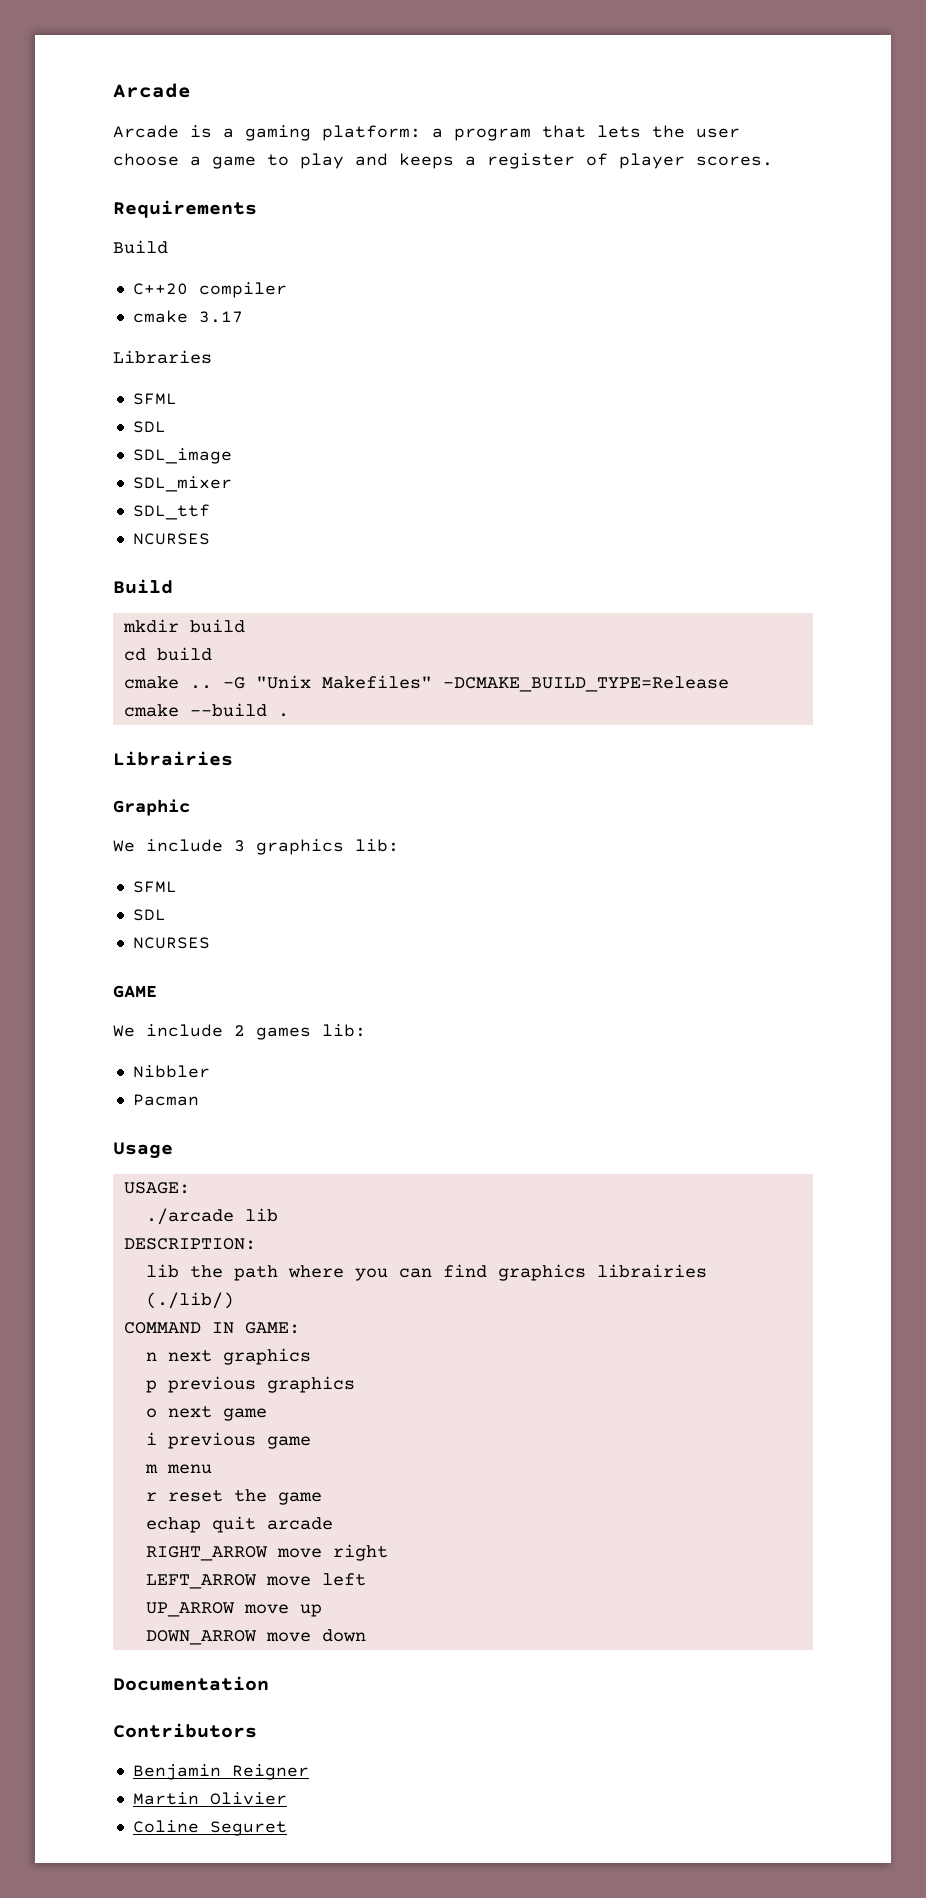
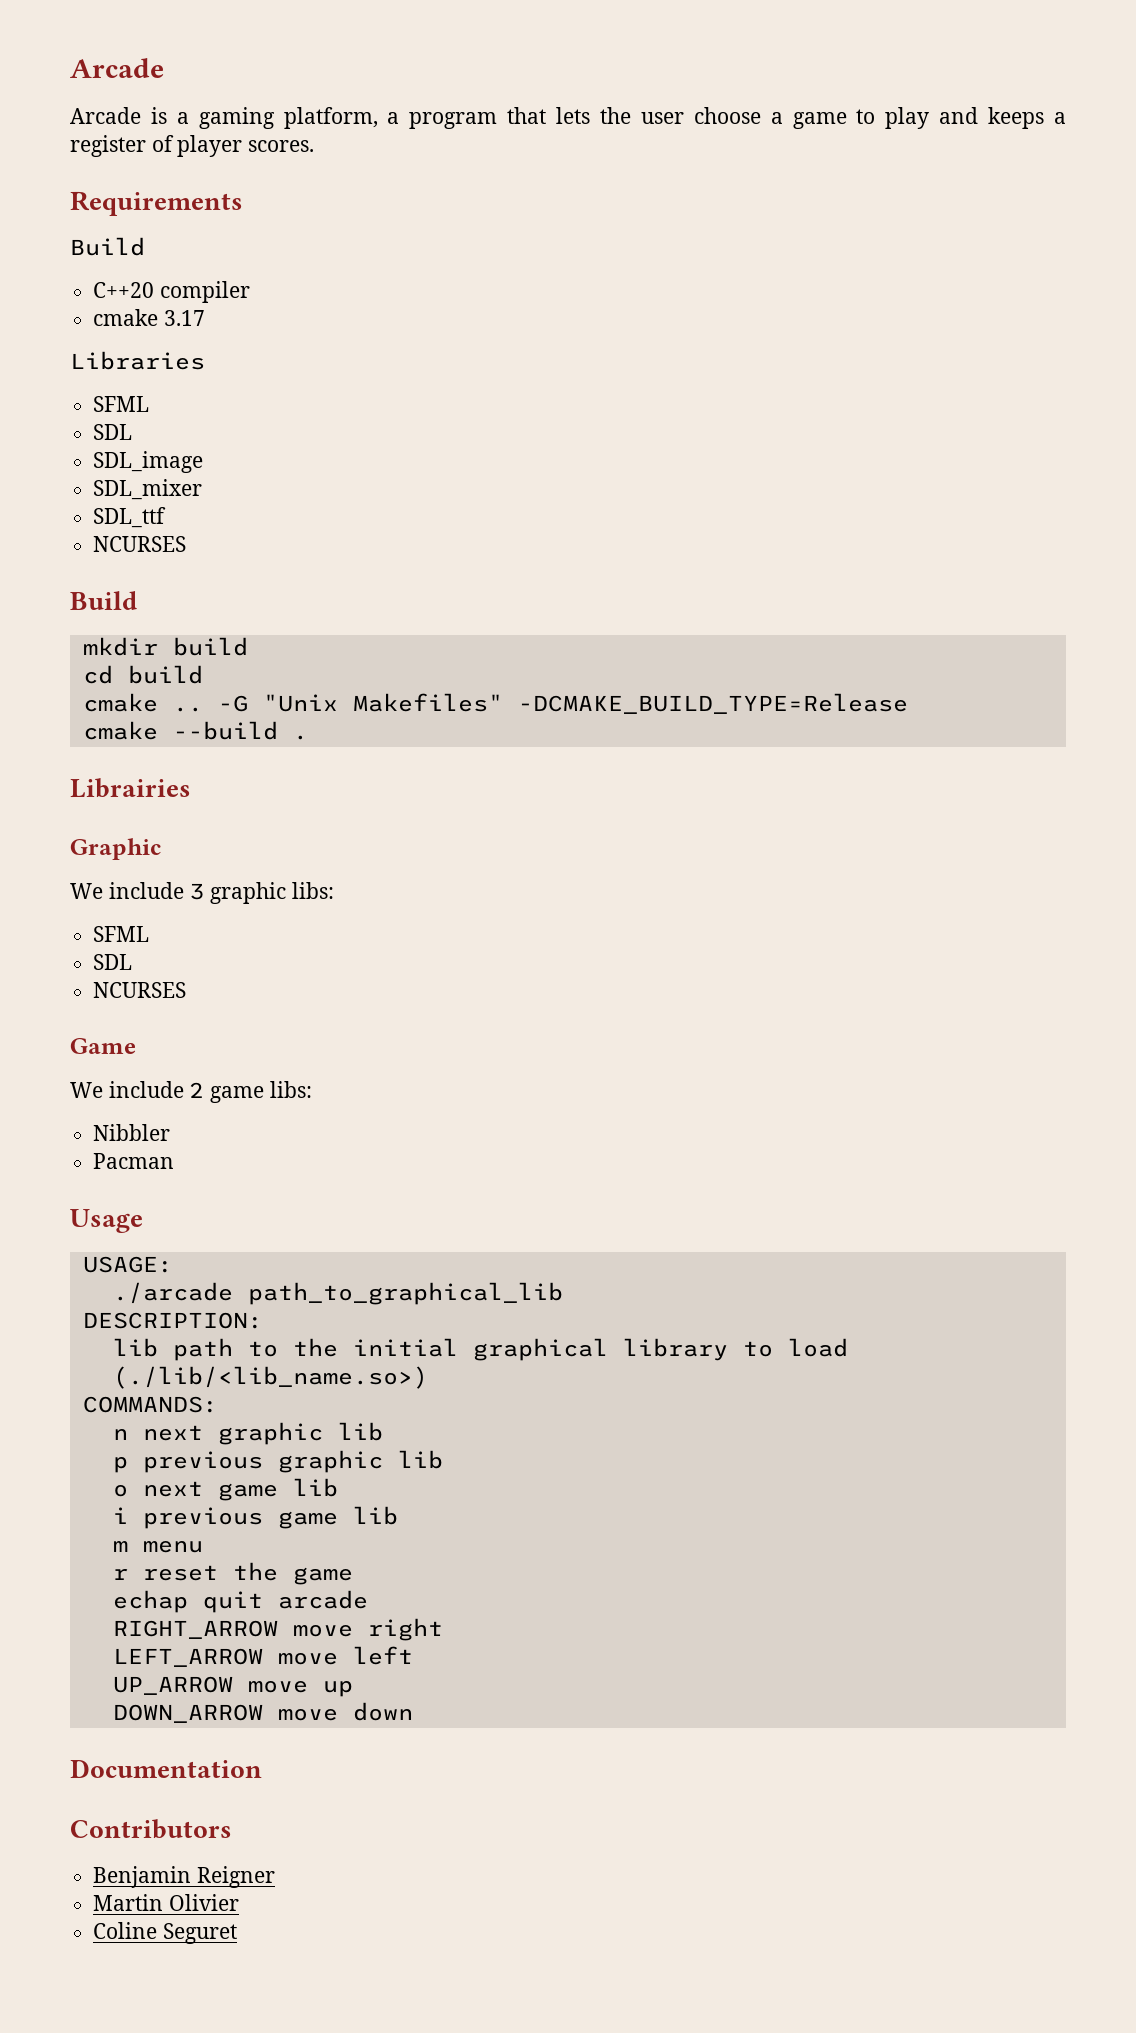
[322,125,421,141] platform: -> [283,107,378,129] platform,
[256,839,399,855] graphics lib: -> [210,882,334,904] graphic libs:
[113,985,157,998] GAME -> [70,1038,136,1054] Game
[256,1024,366,1040] games lib: -> [210,1081,312,1103] game libs:
[244,1208,278,1222] lib -> [247,1282,563,1305] path_to_graphical_lib
[189,1264,707,1281] [145,1292,234,1309] [123,1322,300,1334] the path where you can find graphics librairies (./lib/) // COMMAND IN GAME: -> [172,1338,848,1361] [112,1366,428,1389] [82,1396,218,1413] path to the initial graphical library to load (./lib/<lib_name.so>) // COMMANDS:
[222,1348,311,1365] graphics -> [217,1422,383,1445] graphic lib
[266,1376,355,1393] graphics -> [277,1450,443,1473] graphic lib
(267, 1414) none -> [292,1478,338,1497] lib
(311, 1442) none -> [352,1506,398,1525] lib

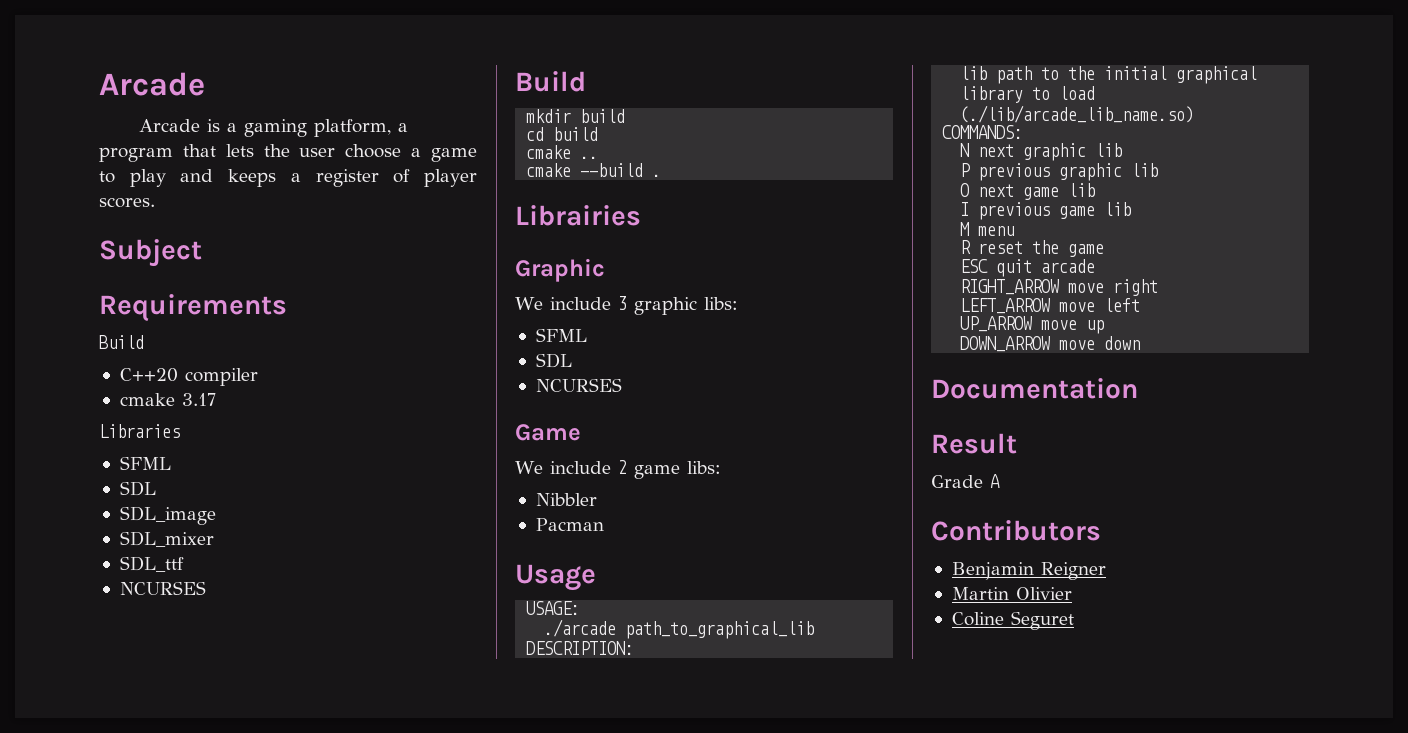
(315, 146) none -> [99,239,202,267] // Subject
[217,693,908,714] -G "Unix Makefiles" -DCMAKE_BUILD_TYPE=Release -> (599, 157) none
[112,1366,428,1389] (./lib/<lib_name.so>) -> [960,105,1195,123] (./lib/arcade_lib_name.so)
[112,1429,128,1440] n -> [960,143,970,157] N
[112,1456,128,1473] p -> [960,163,971,177] P
[112,1484,128,1497] o -> [960,183,970,197] O
[112,1507,128,1524] i -> [960,202,970,216] I
[112,1541,128,1552] m -> [960,222,970,236] M
[112,1568,128,1580] r -> [960,240,972,254] R
[112,1590,188,1613] echap -> [960,259,989,273] ESC
(262, 1768) none -> [931,433,1017,454] [931,474,1000,488] // Result // Grade A

